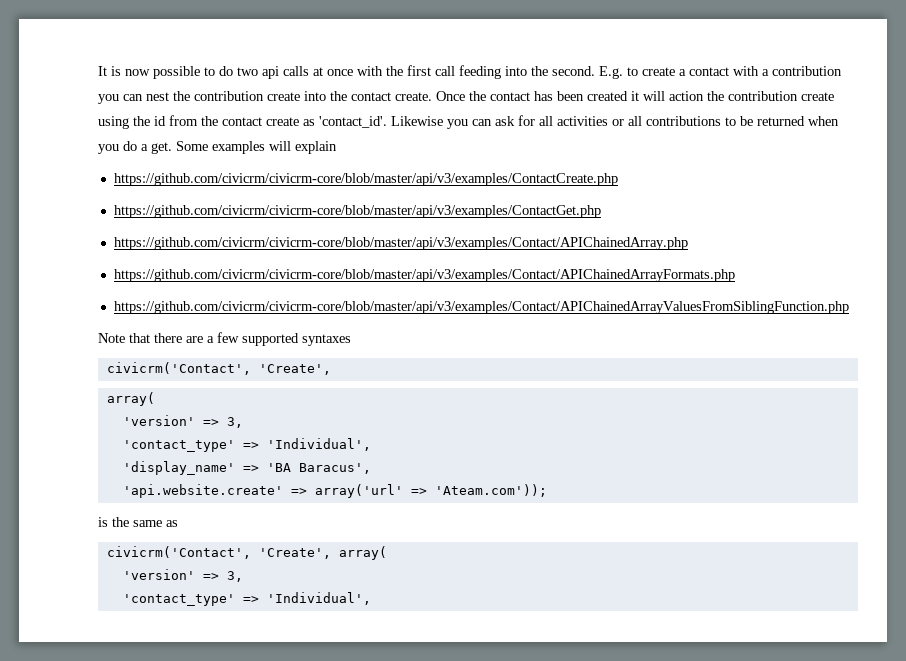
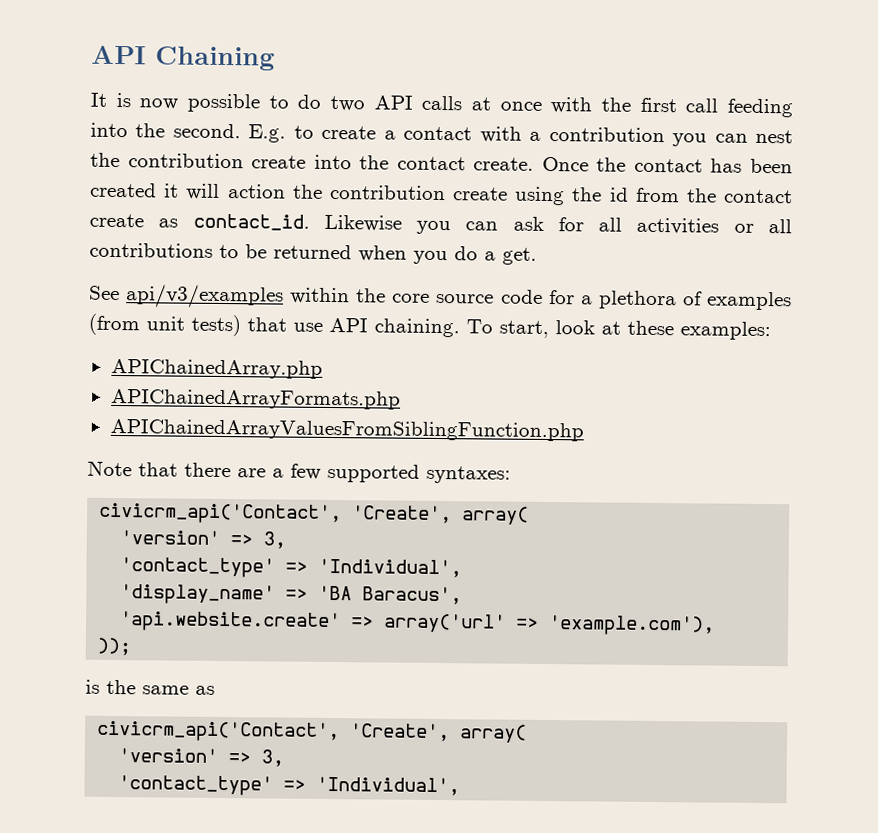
(98, 71) none -> [91,45,275,71] API Chaining //
[262,66,279,79] api -> [373,95,413,110] API
[319,116,387,128] 'contact_id'. -> [192,213,310,231] contact_id.
[176,141,337,154] [113,173,618,186] [113,205,601,218] [113,237,688,250] [113,269,735,282] [113,301,849,314] Some examples will explain // https://github.com/civicrm/civicrm-core/blob/master/api/v3/examples/ContactCreate.php // https://github.com/civicrm/civicrm-core/blob/master/api/v3/examples/ContactGet.php // https://github.com/civicrm/civicrm-core/blob/master/api/v3/examples/Contact/APIChainedArray.php // https://github.com/civicrm/civicrm-core/blob/master/api/v3/examples/Contact/APIChainedArrayFormats.php // https://github.com/civicrm/civicrm-core/blob/master/api/v3/examples/Contact/APIChainedArrayValuesFromSiblingFunction.php -> [89,284,792,311] [88,313,771,341] [110,358,323,379] [110,388,401,410] [109,418,584,442] // See api/v3/examples within the core source code for a plethora of examples (from unit tests) that use API chaining. To start, look at these examples: // APIChainedArray.php // APIChainedArrayFormats.php // APIChainedArrayValuesFromSiblingFunction.php
[302,334,351,346] [106,362,331,375] syntaxes // civicrm('Contact', 'Create', // -> [426,465,511,484] [99,502,453,525] syntaxes: // civicrm_api('Contact', 'Create',
[434,484,547,497] 'Ateam.com')); -> [548,615,716,636] [97,637,132,656] 'example.com'), // ));
[106,546,251,559] civicrm('Contact', -> [96,720,341,743] civicrm_api('Contact',

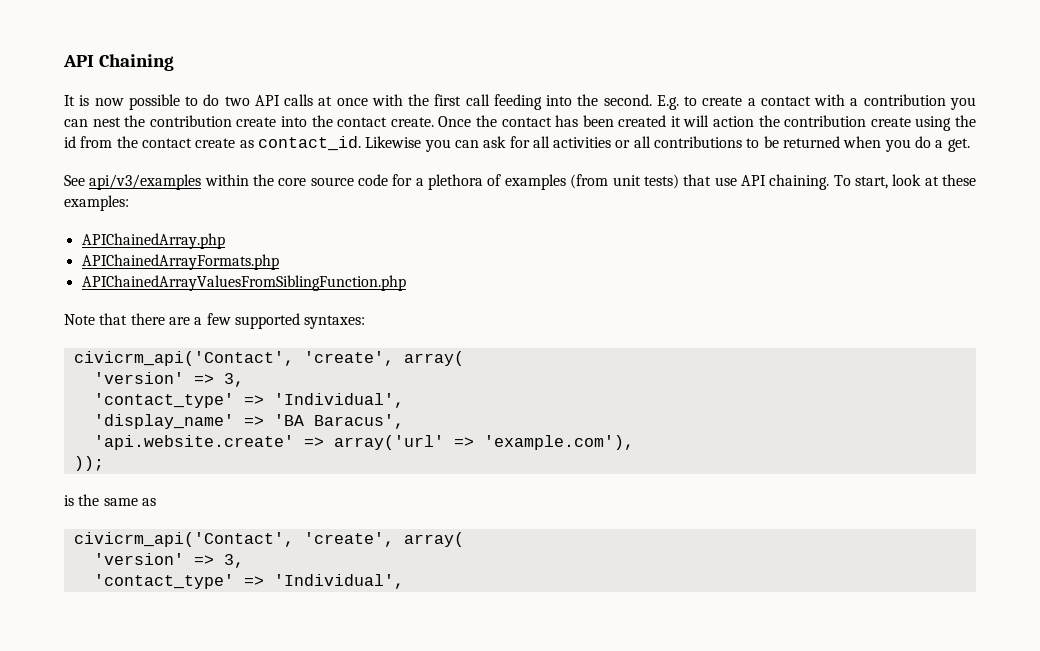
[352,505,453,524] 'Create', -> [303,351,394,366] 'create',
[350,723,451,742] 'Create', -> [303,532,394,547] 'create',

